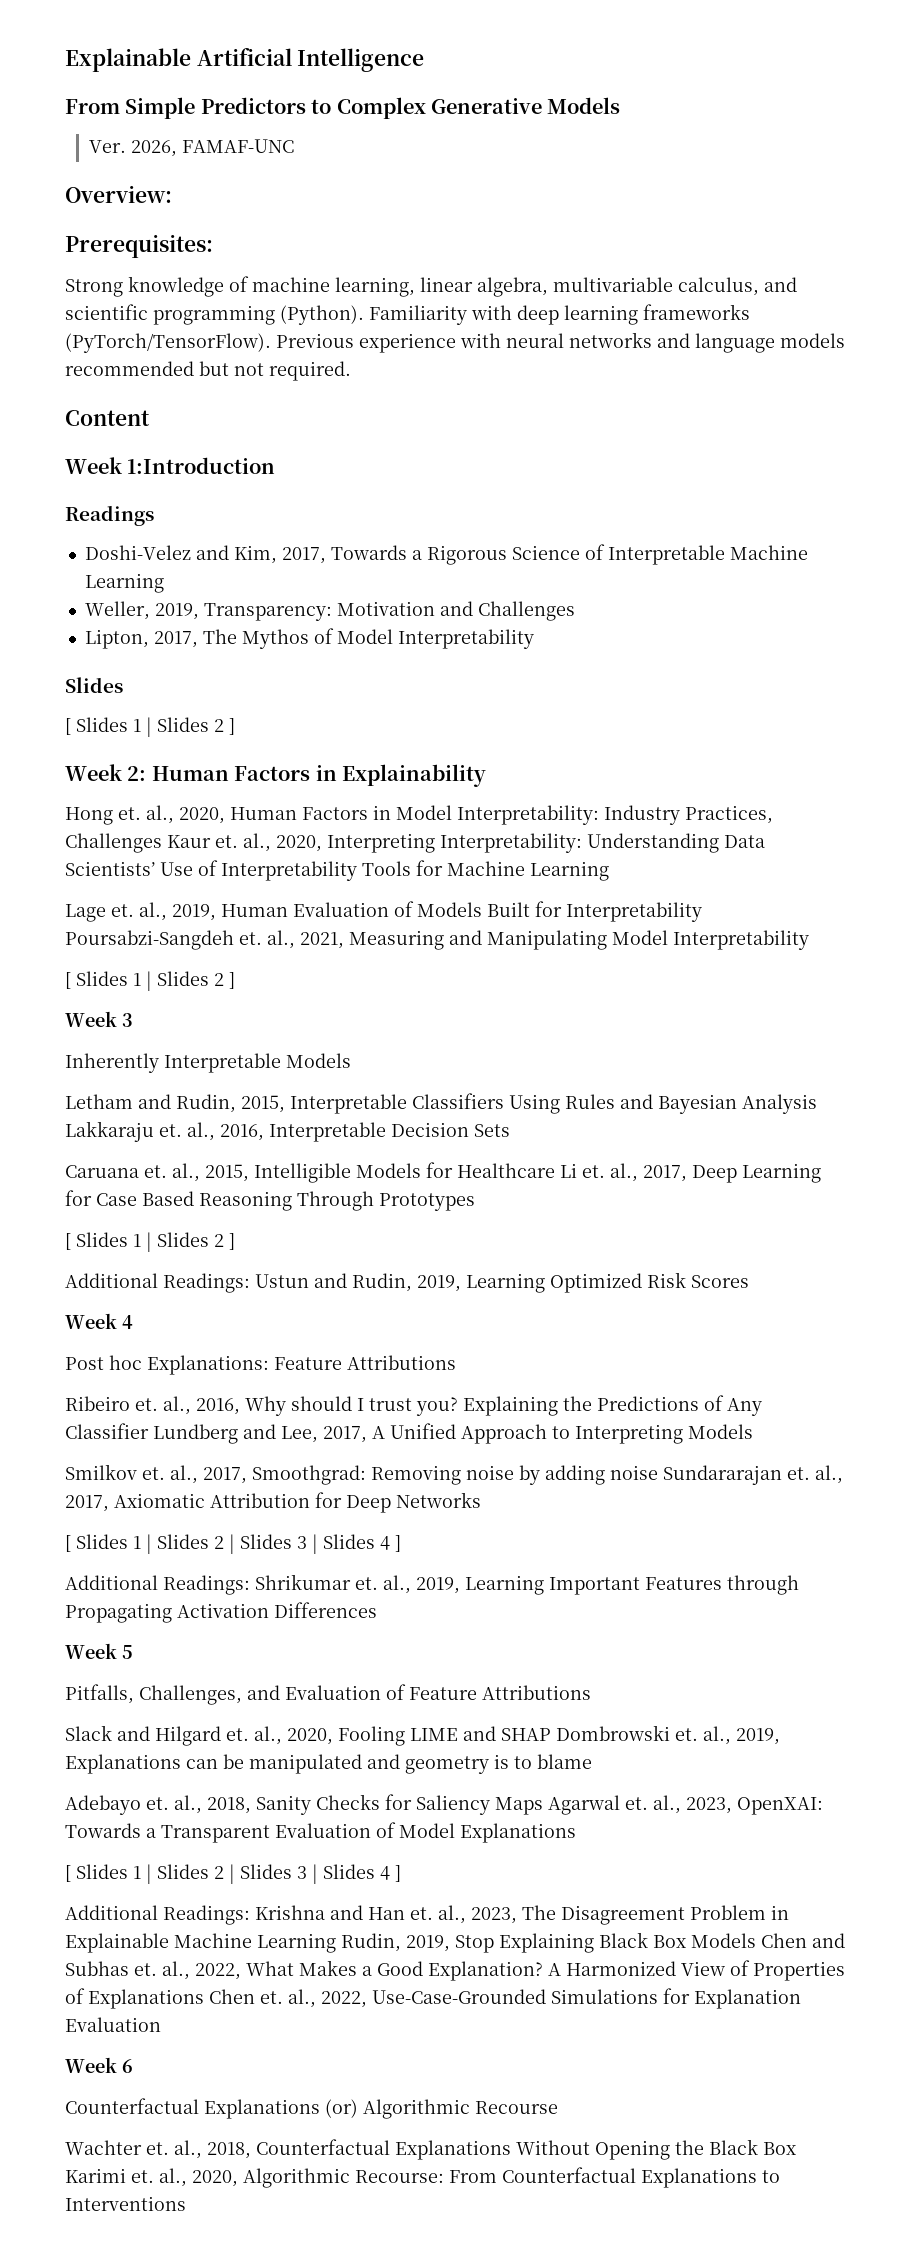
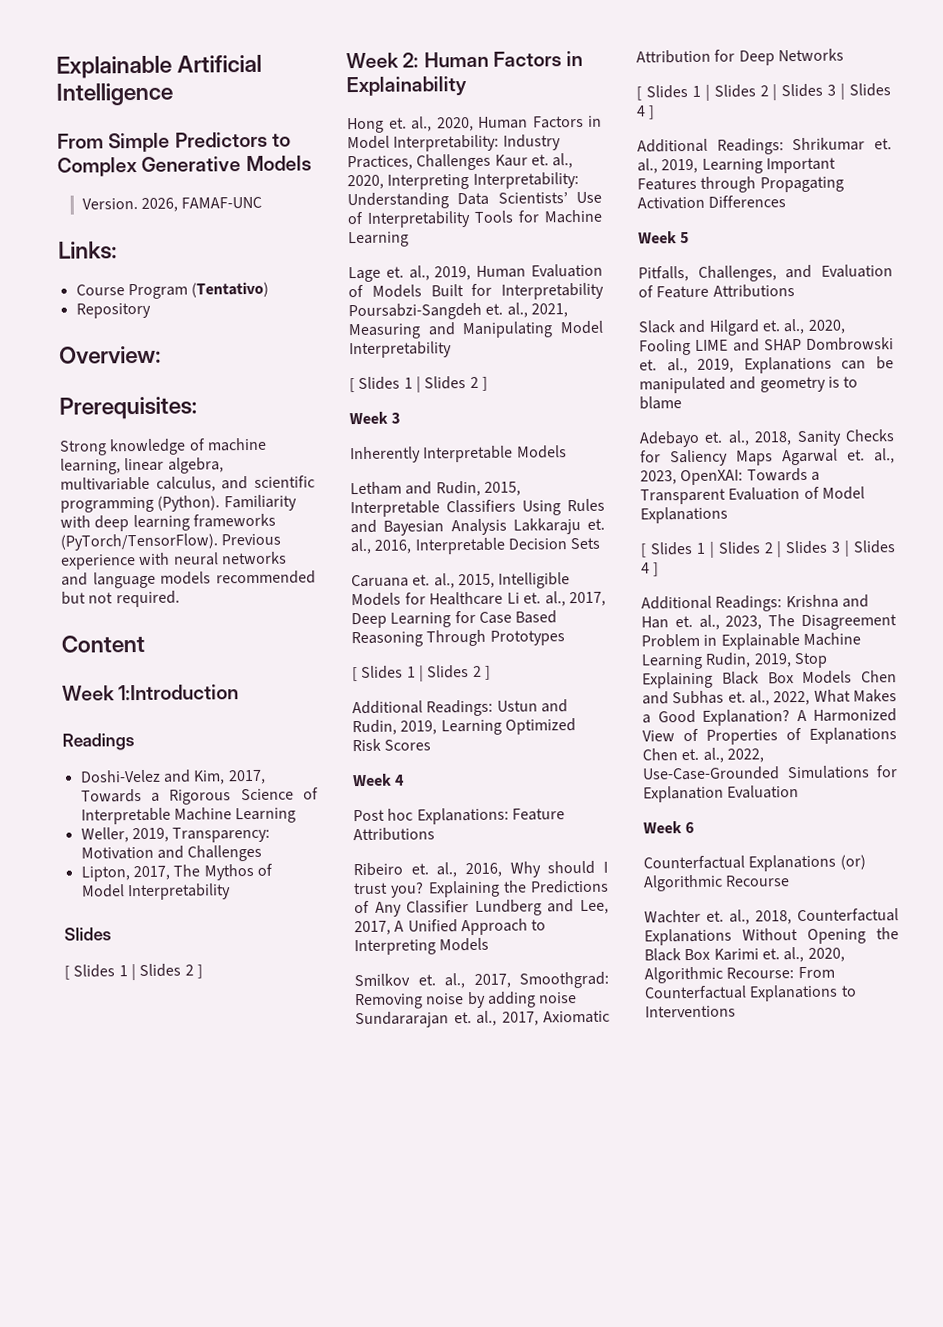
[89,140,127,153] Ver. -> [81,198,138,210] Version.
(295, 146) none -> [58,241,117,260] [75,281,270,300] [75,302,151,319] // Links: // Course Program (Tentativo) // Repository

